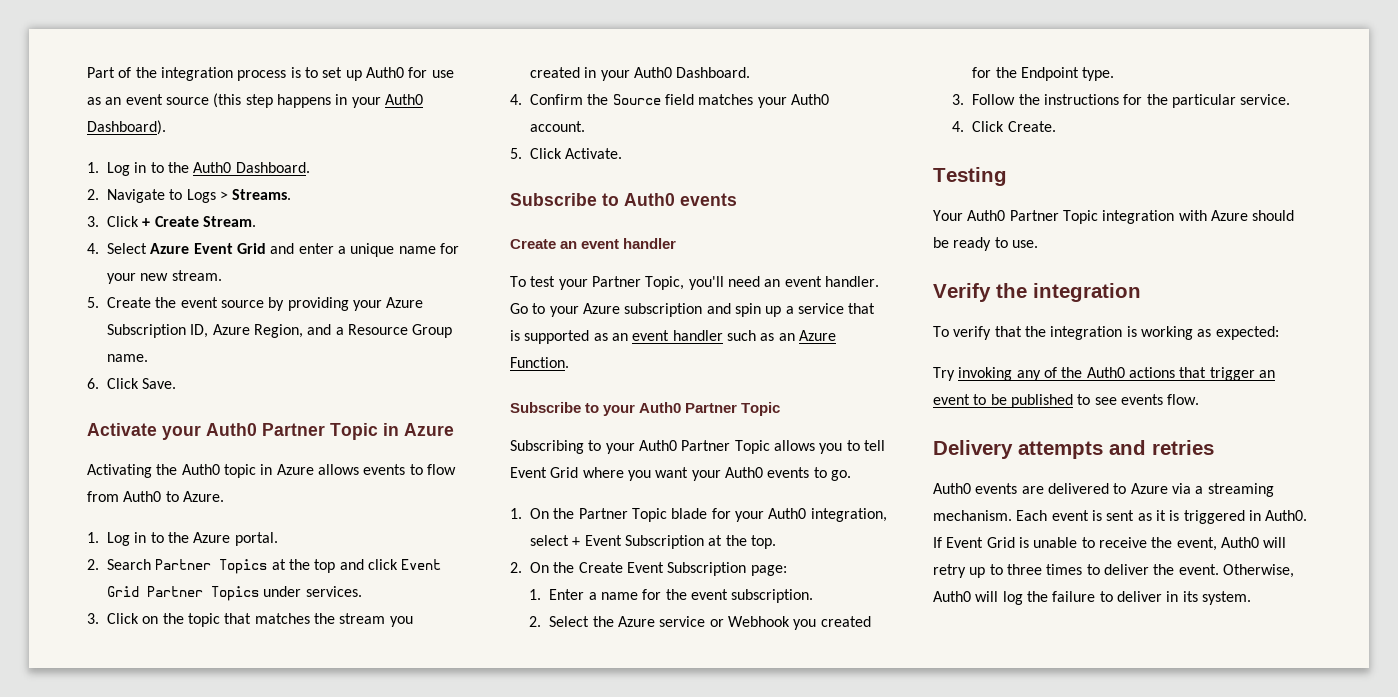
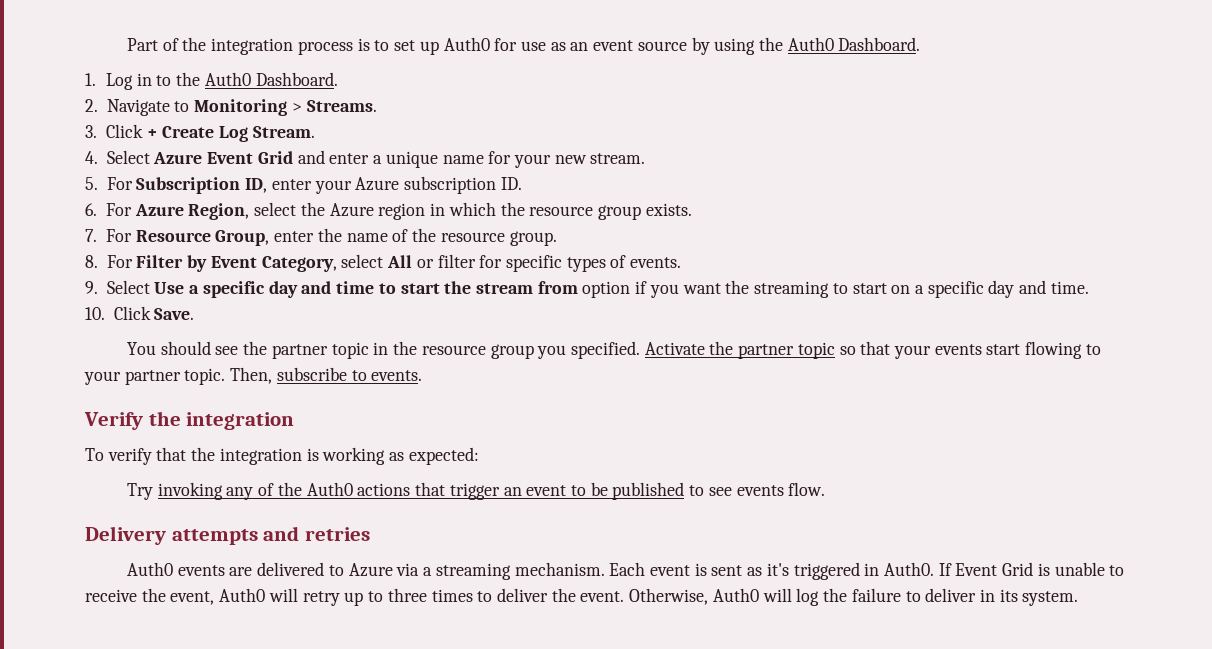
[213,93,423,108] [87,120,166,135] (this step happens in your Auth0 Dashboard). -> [691,37,921,55] by using the Auth0 Dashboard.
[186,189,216,203] Logs -> [194,99,288,116] Monitoring
(199, 221) none -> [219,126,249,142] Log
[107,297,424,311] [107,324,453,338] [107,354,148,362] [87,378,177,389] [87,423,454,440] [87,464,456,478] [87,491,224,502] [87,532,278,546] [87,559,442,574] [107,586,362,601] [87,613,413,627] [530,67,751,81] [510,94,829,108] [530,121,585,132] [510,148,623,159] [510,193,737,206] [510,238,677,249] [510,276,879,290] [510,303,876,317] [510,330,836,344] [510,357,569,368] [510,402,781,416] [510,440,885,454] [510,467,851,481] [510,508,887,522] [530,535,776,549] [510,562,787,576] [529,589,814,603] [529,616,871,630] [972,67,1115,81] [952,94,1291,108] [952,121,1056,132] [933,167,1007,186] [933,210,1295,224] [933,237,1038,251] Create the event source by providing your Azure Subscription ID, Azure Region, and a Resource Group name. // 6. Click Save. // Activate your Auth0 Partner Topic in Azure // Activating the Auth0 topic in Azure allows events to flow from Auth0 to Azure. // 1. Log in to the Azure portal. // 2. Search Partner Topics at the top and click Event Grid Partner Topics under services. // 3. Click on the topic that matches the stream you created in your Auth0 Dashboard. // 4. Confirm the Source field matches your Auth0 account. // 5. Click Activate. // Subscribe to Auth0 events // Create an event handler // To test your Partner Topic, you'll need an event handler. Go to your Azure subscription and spin up a service that is supported as an event handler such as an Azure Function. // Subscribe to your Auth0 Partner Topic // Subscribing to your Auth0 Partner Topic allows you to tell Event Grid where you want your Auth0 events to go. // 1. On the Partner Topic blade for your Auth0 integration, select + Event Subscription at the top. // 2. On the Create Event Subscription page: // 1. Enter a name for the event subscription. // 2. Select the Azure service or Webhook you created for the Endpoint type. // 3. Follow the instructions for the particular service. // 4. Click Create. // Testing // Your Auth0 Partner Topic integration with Azure should be ready to use. -> [106,176,522,194] [85,202,692,220] [85,228,557,246] [85,254,682,272] [85,280,1089,298] [85,306,195,320] [126,341,1101,359] [84,367,423,385] For Subscription ID, enter your Azure subscription ID. // 6. For Azure Region, select the Azure region in which the resource group exists. // 7. For Resource Group, enter the name of the resource group. // 8. For Filter by Event Category, select All or filter for specific types of events. // 9. Select Use a specific day and time to start the stream from option if you want the streaming to start on a specific day and time. // 10. Click Save. // You should see the partner topic in the resource group you specified. Activate the partner topic so that your events start flowing to your partner topic. Then, subscribe to events.
[1155,510,1180,521] it is -> [766,563,789,576] it's

